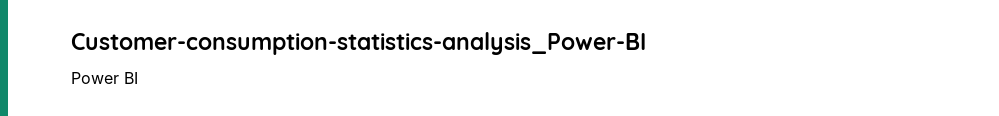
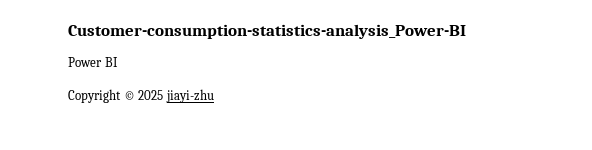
(138, 78) none -> [68,89,214,103] // Copyright © 2025 jiayi-zhu

